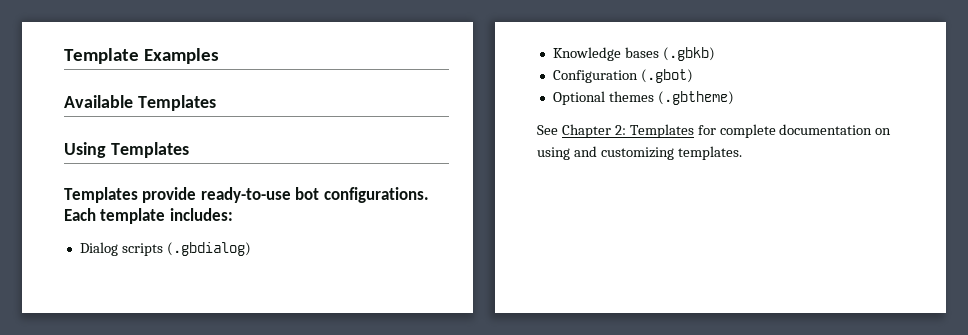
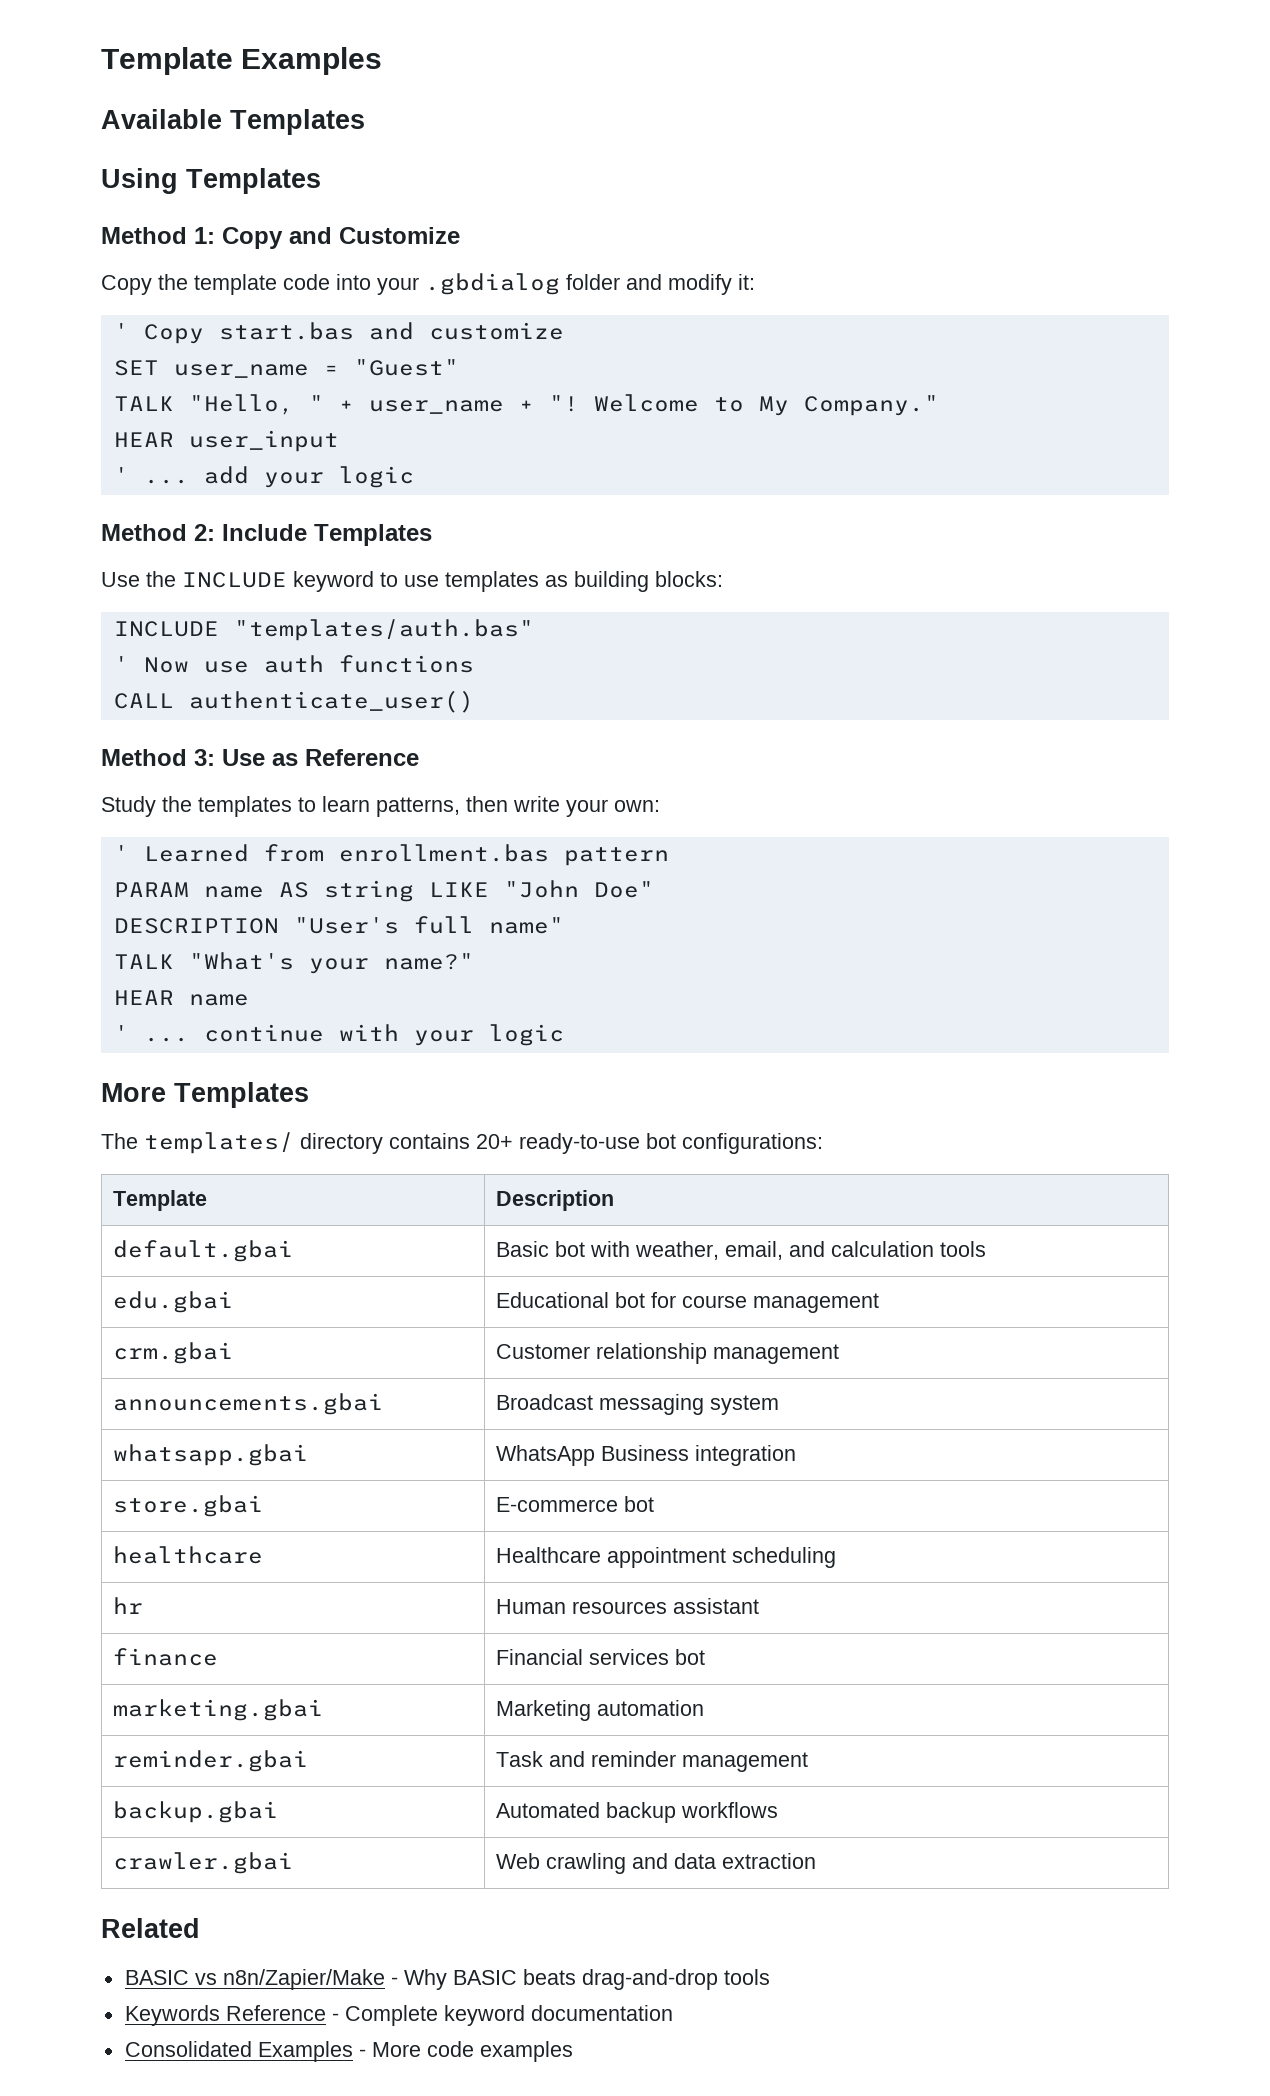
[64,187,429,203] [64,208,233,224] [79,242,251,256] [552,47,715,61] [552,69,693,83] [552,91,734,105] [537,124,892,138] [537,146,742,160] Templates provide ready-to-use bot configurations. Each template includes: // Dialog scripts (.gbdialog) // Knowledge bases (.gbkb) // Configuration (.gbot) // Optional themes (.gbtheme) // See Chapter 2: Templates for complete documentation on using and customizing templates. -> [101,227,460,249] [101,273,755,295] [113,322,564,344] [113,359,459,378] [113,394,939,416] [113,430,339,452] [113,466,414,488] [101,524,432,546] [101,571,723,592] [113,619,534,641] [113,655,474,673] [113,690,474,713] [101,749,419,766] [101,796,660,817] [113,844,669,866] [113,880,654,902] [113,916,564,934] [113,952,474,974] [113,990,249,1006] [113,1024,564,1046] [101,1082,309,1108] [101,1132,823,1154] [113,1190,208,1211] [496,1190,615,1211] [113,1240,294,1262] [496,1241,987,1260] [113,1291,234,1313] [496,1292,880,1313] [113,1342,234,1364] [496,1343,840,1364] [113,1393,384,1415] [496,1394,780,1415] [113,1444,309,1466] [496,1445,797,1466] [113,1495,264,1517] [496,1496,655,1512] [113,1546,264,1564] [496,1547,837,1568] [113,1597,144,1614] [496,1598,760,1614] [113,1648,219,1666] [496,1649,706,1665] [113,1699,324,1721] [496,1700,705,1721] [113,1750,309,1772] [496,1751,809,1772] [113,1801,279,1823] [496,1802,779,1823] [113,1852,294,1874] [496,1853,817,1874] [101,1918,200,1938] [124,1969,770,1990] [124,2005,673,2026] [124,2041,573,2062] Method 1: Copy and Customize // Copy the template code into your .gbdialog folder and modify it: // ' Copy start.bas and customize // SET user_name = "Guest" // TALK "Hello, " + user_name + "! Welcome to My Company." // HEAR user_input // ' ... add your logic // Method 2: Include Templates // Use the INCLUDE keyword to use templates as building blocks: // INCLUDE "templates/auth.bas" // ' Now use auth functions // CALL authenticate_user() // Method 3: Use as Reference // Study the templates to learn patterns, then write your own: // ' Learned from enrollment.bas pattern // PARAM name AS string LIKE "John Doe" // DESCRIPTION "User's full name" // TALK "What's your name?" // HEAR name // ' ... continue with your logic // More Templates // The templates/ directory contains 20+ ready-to-use bot configurations: // Template | Description // default.gbai | Basic bot with weather, email, and calculation tools // edu.gbai | Educational bot for course management // crm.gbai | Customer relationship management // announcements.gbai | Broadcast messaging system // whatsapp.gbai | WhatsApp Business integration // store.gbai | E-commerce bot // healthcare | Healthcare appointment scheduling // hr | Human resources assistant // finance | Financial services bot // marketing.gbai | Marketing automation // reminder.gbai | Task and reminder management // backup.gbai | Automated backup workflows // crawler.gbai | Web crawling and data extraction // Related // BASIC vs n8n/Zapier/Make - Why BASIC beats drag-and-drop tools // Keywords Reference - Complete keyword documentation // Consolidated Examples - More code examples

